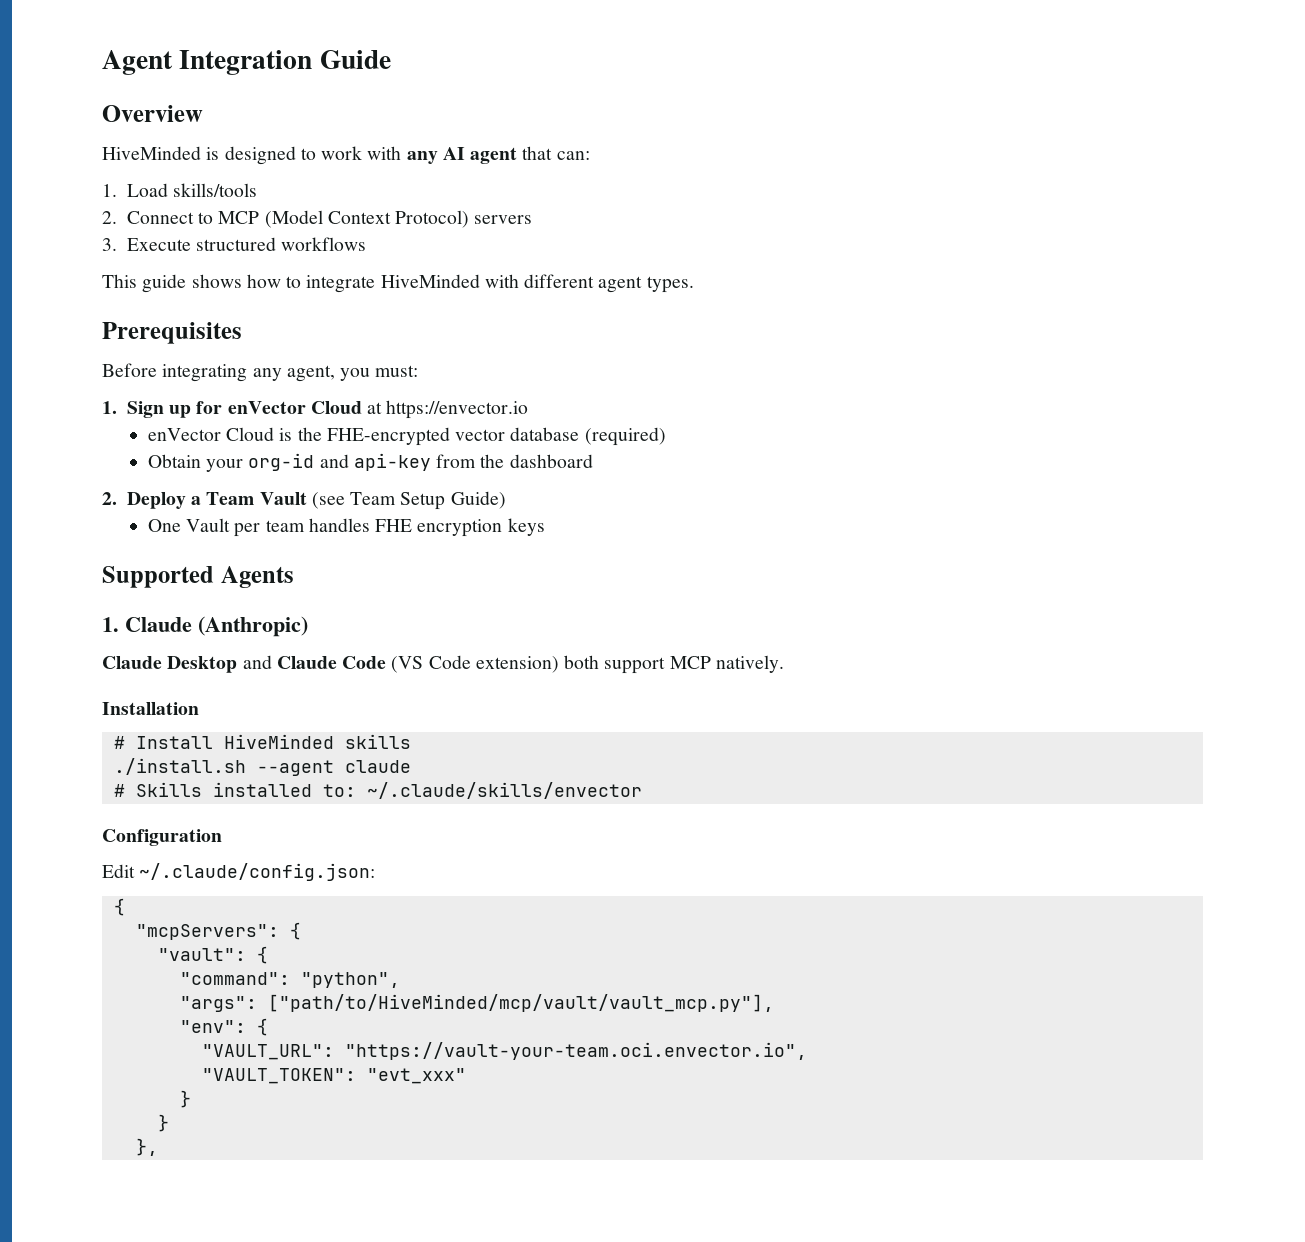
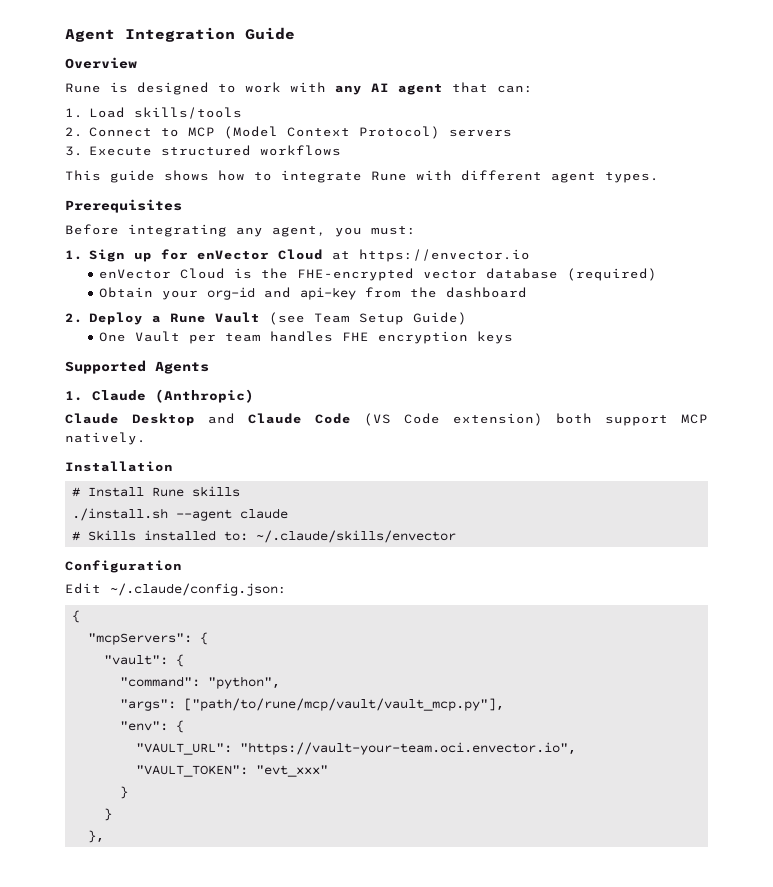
[102,146,201,160] HiveMinded -> [65,83,101,93] Rune
[380,274,480,288] HiveMinded -> [371,171,407,181] Rune
[206,492,255,505] Team -> [170,313,206,323] Rune
[223,734,334,749] HiveMinded -> [152,487,185,497] Rune
[267,994,774,1012] ["path/to/HiveMinded/mcp/vault/vault_mcp.py"], -> [184,698,505,711] ["path/to/rune/mcp/vault/vault_mcp.py"],

